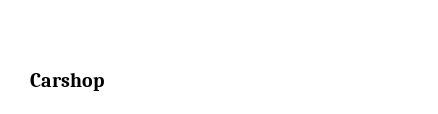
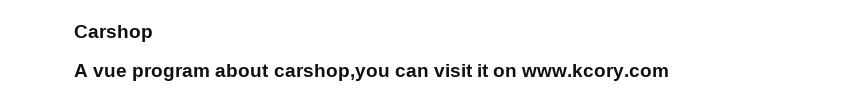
(104, 81) none -> [74,64,670,81] // A vue program about carshop,you can visit it on www.kcory.com

